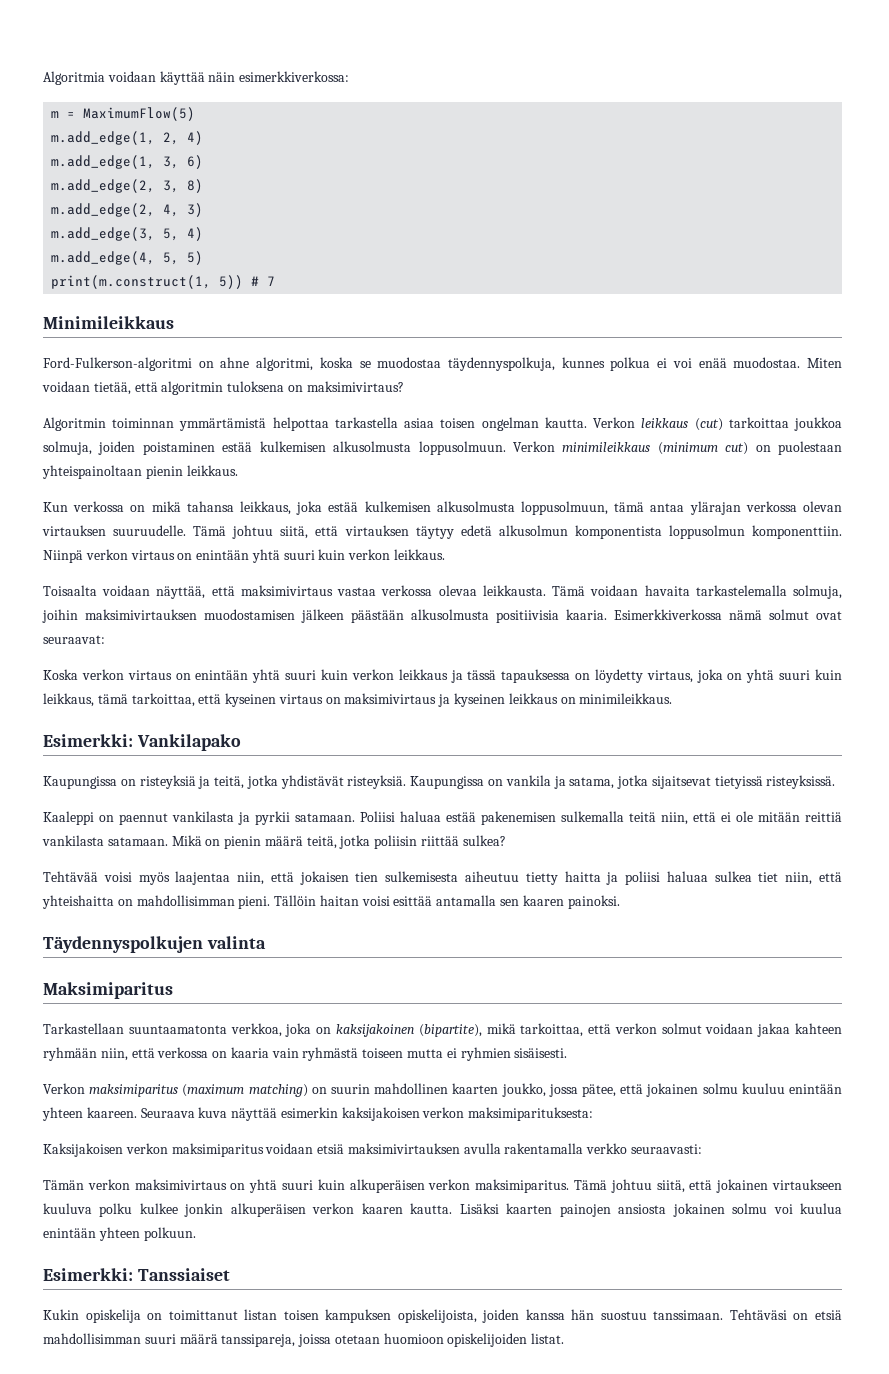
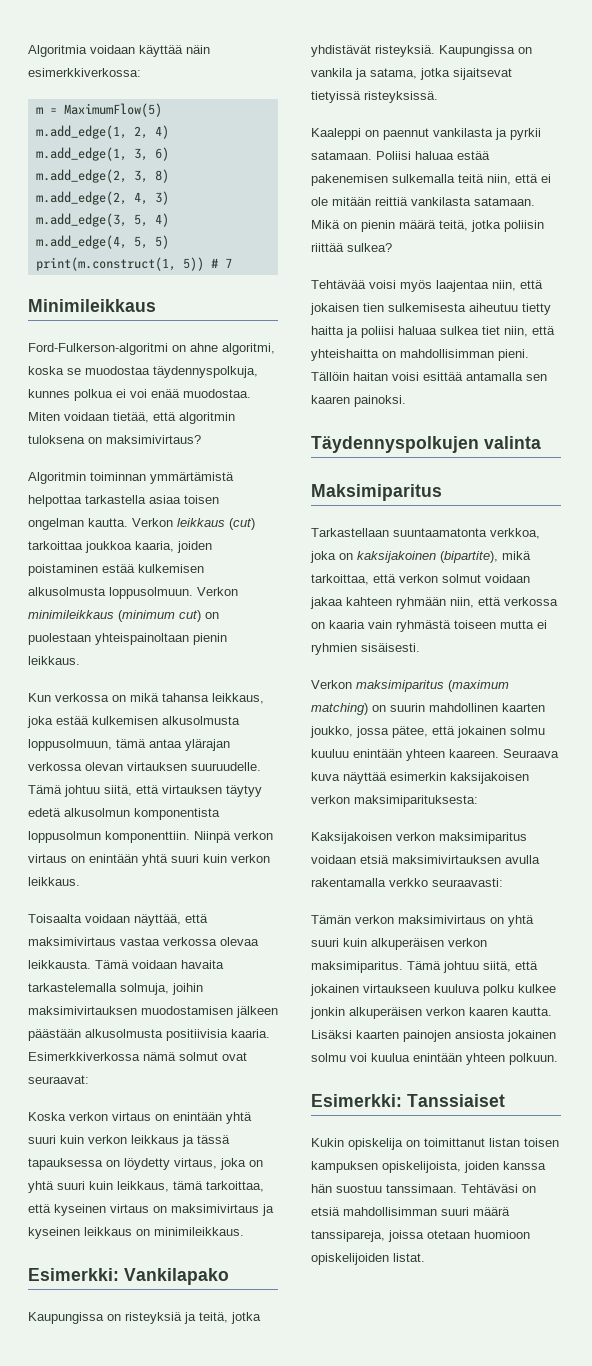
[43,441,92,455] solmuja, -> [135,541,174,552] kaaria,

